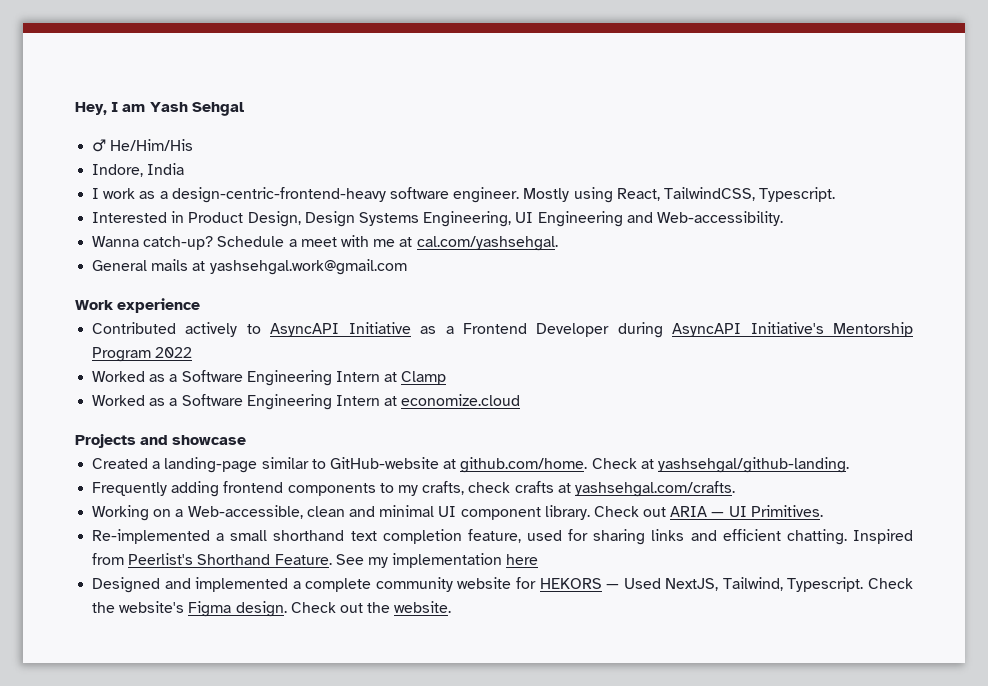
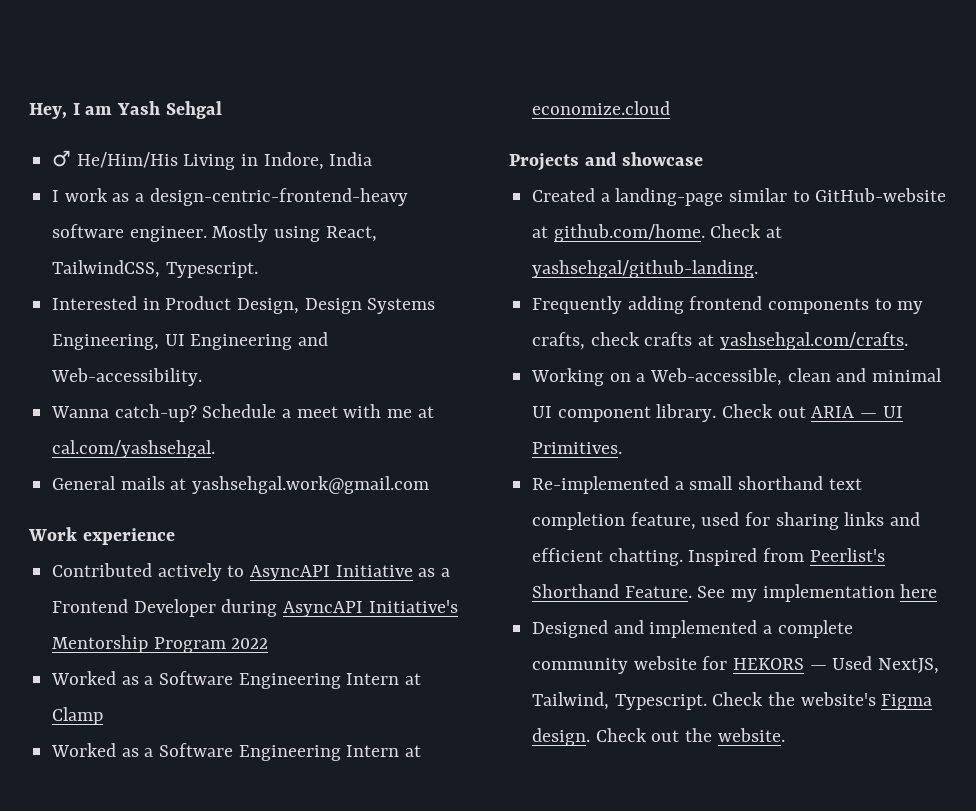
(194, 145) // -> [183,154,259,170] Living in

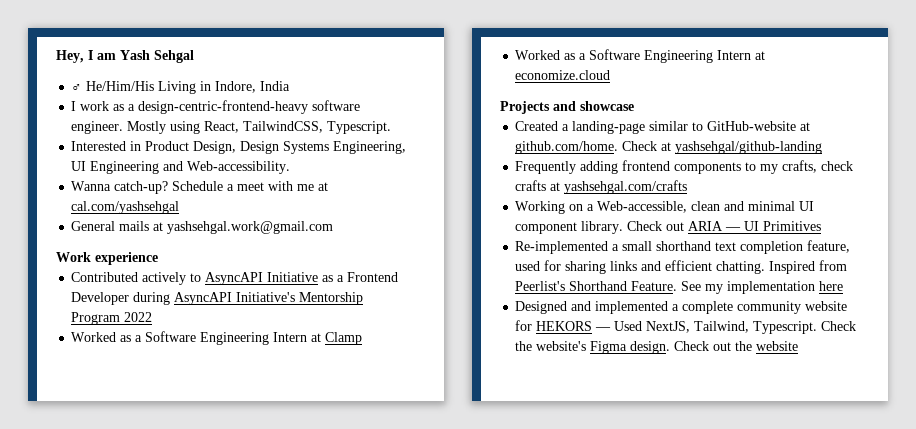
[52,440,216,458] cal.com/yashsehgal. -> [71,201,180,214] cal.com/yashsehgal
[532,260,759,278] yashsehgal/github-landing. -> [675,141,823,154] yashsehgal/github-landing
[719,332,908,350] yashsehgal.com/crafts. -> [564,180,688,194] yashsehgal.com/crafts
[532,442,623,454] Primitives. -> [763,221,822,231] Primitives
[717,728,785,742] website. -> [756,341,799,351] website

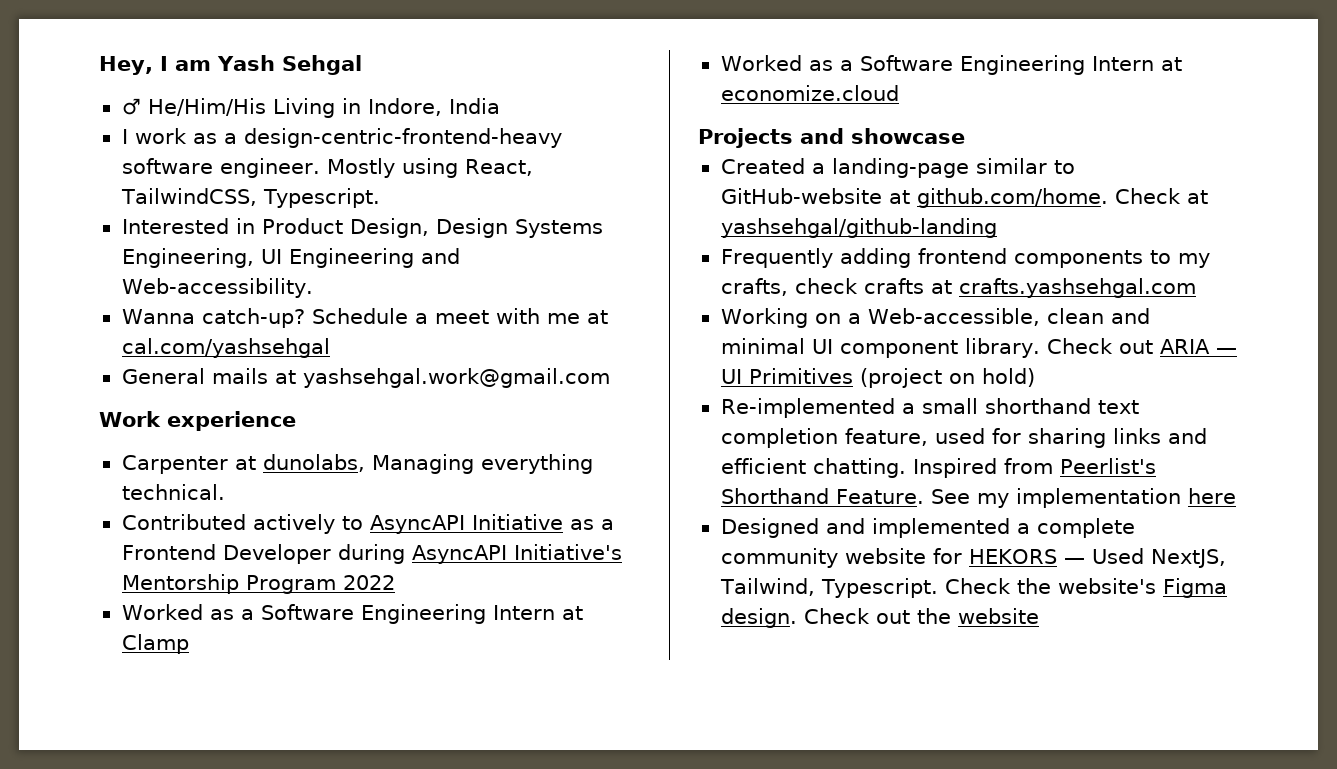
(158, 258) none -> [121,454,593,474] [121,484,225,500] // Carpenter at dunolabs, Managing everything technical.
[564,180,688,194] yashsehgal.com/crafts -> [958,278,1196,298] crafts.yashsehgal.com
(822, 226) none -> [859,368,1035,388] (project on hold)

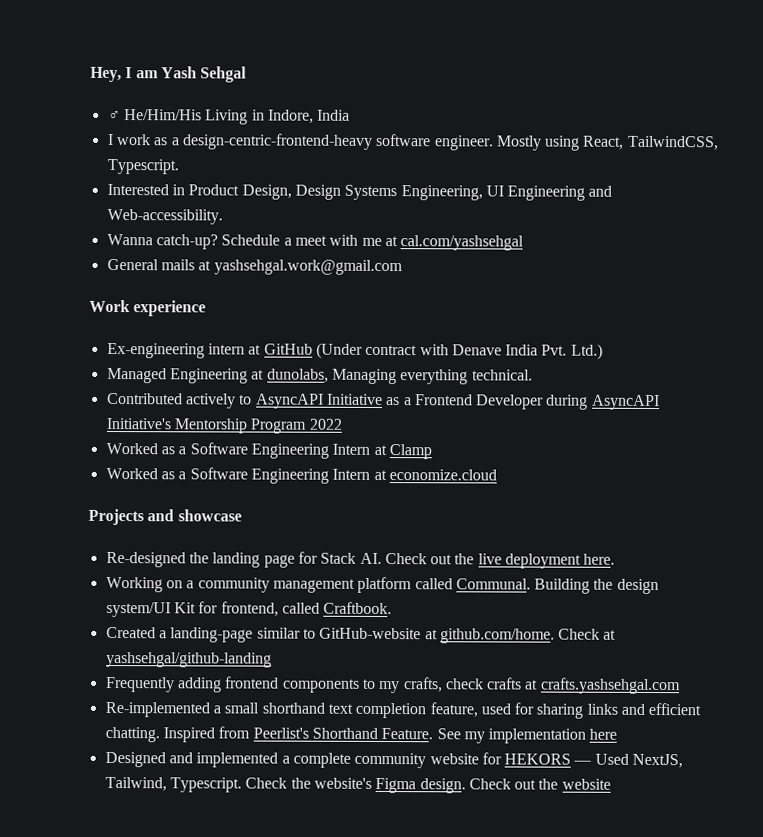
[121,455,228,474] Carpenter -> [106,342,603,360] [106,367,248,384] Ex-engineering intern at GitHub (Under contract with Denave India Pvt. Ltd.) // Managed Engineering
(965, 136) none -> [105,551,616,569] [105,576,659,595] [105,601,393,618] // Re-designed the landing page for Stack AI. Check out the live deployment here. // Working on a community management platform called Communal. Building the design system/UI Kit for frontend, called Craftbook.
[720,308,1150,328] [720,338,1237,358] [720,368,1035,388] // Working on a Web-accessible, clean and minimal UI component library. Check out ARIA — UI Primitives (project on hold) -> (681, 686) none

